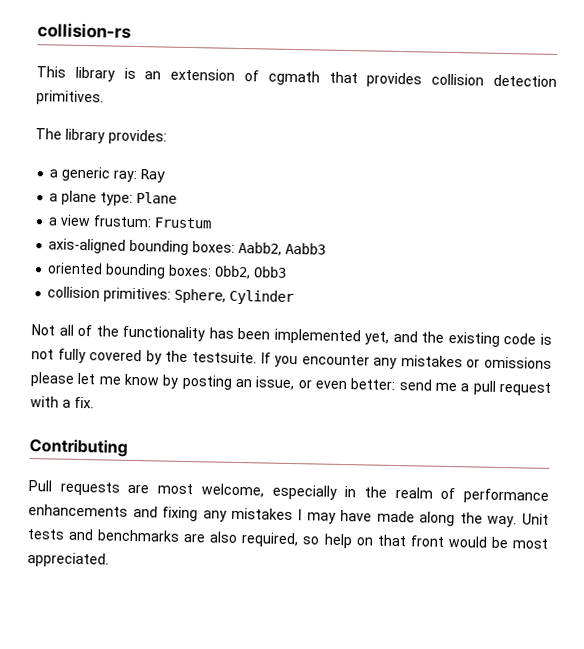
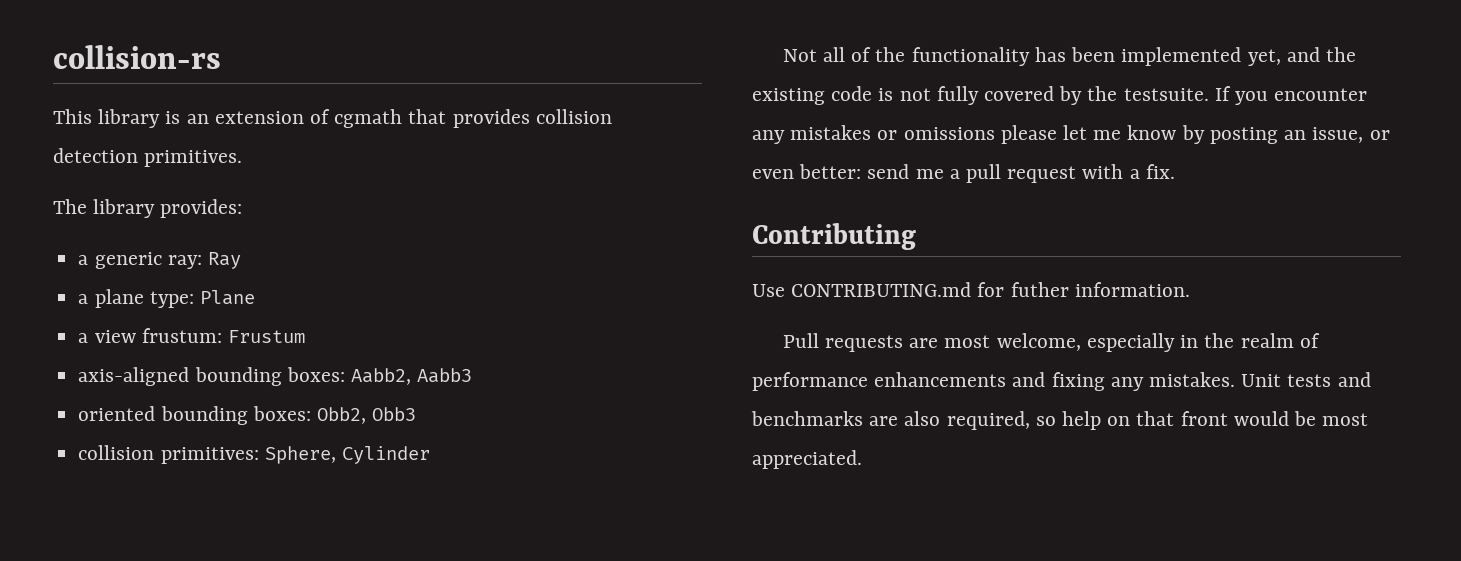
(128, 447) none -> [752,282,1190,297] // Use CONTRIBUTING.md for futher information.
[231,507,518,528] mistakes I may have made along the way. -> [1149,372,1236,387] mistakes.

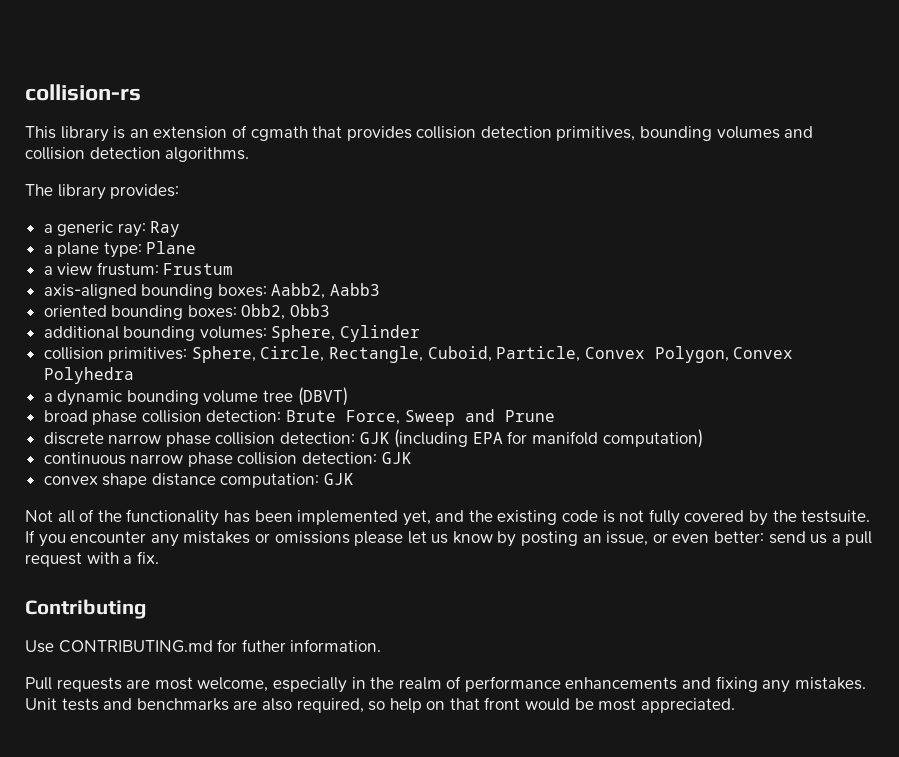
[144,150,243,167] primitives. -> [556,126,814,141] [25,147,250,162] primitives, bounding volumes and collision detection algorithms.
[78,445,430,464] collision primitives: Sphere, Cylinder -> [43,325,421,342] [43,346,794,363] [43,367,134,384] [43,387,348,406] [43,409,555,426] [43,429,703,448] [43,452,412,467] [43,473,355,488] additional bounding volumes: Sphere, Cylinder // collision primitives: Sphere, Circle, Rectangle, Cuboid, Particle, Convex Polygon, Convex Polyhedra // a dynamic bounding volume tree (DBVT) // broad phase collision detection: Brute Force, Sweep and Prune // discrete narrow phase collision detection: GJK (including EPA for manifold computation) // continuous narrow phase collision detection: GJK // convex shape distance computation: GJK
[1093,130,1122,140] me -> [431,534,449,544] us
[915,169,944,179] me -> [810,534,828,544] us

